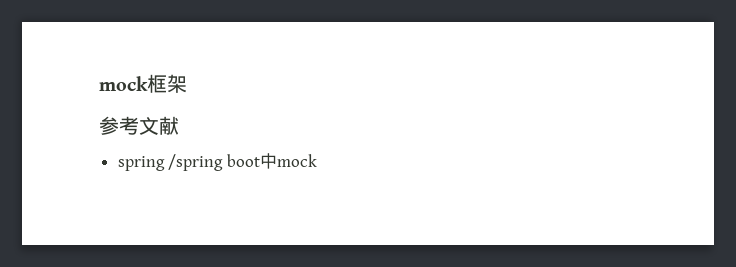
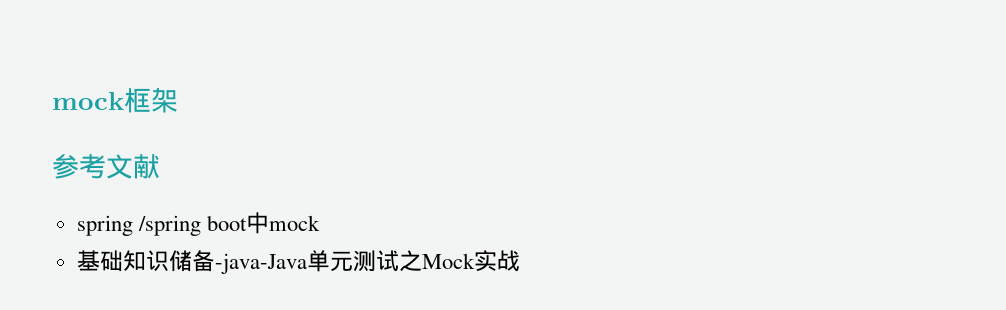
(317, 160) none -> [76,250,520,274] // 基础知识储备-java-Java单元测试之Mock实战

